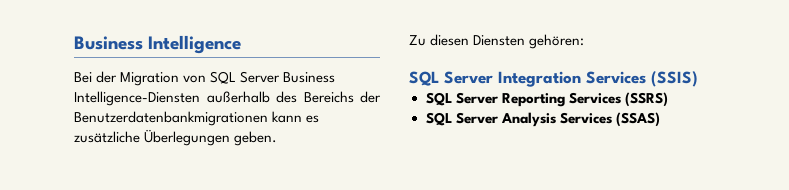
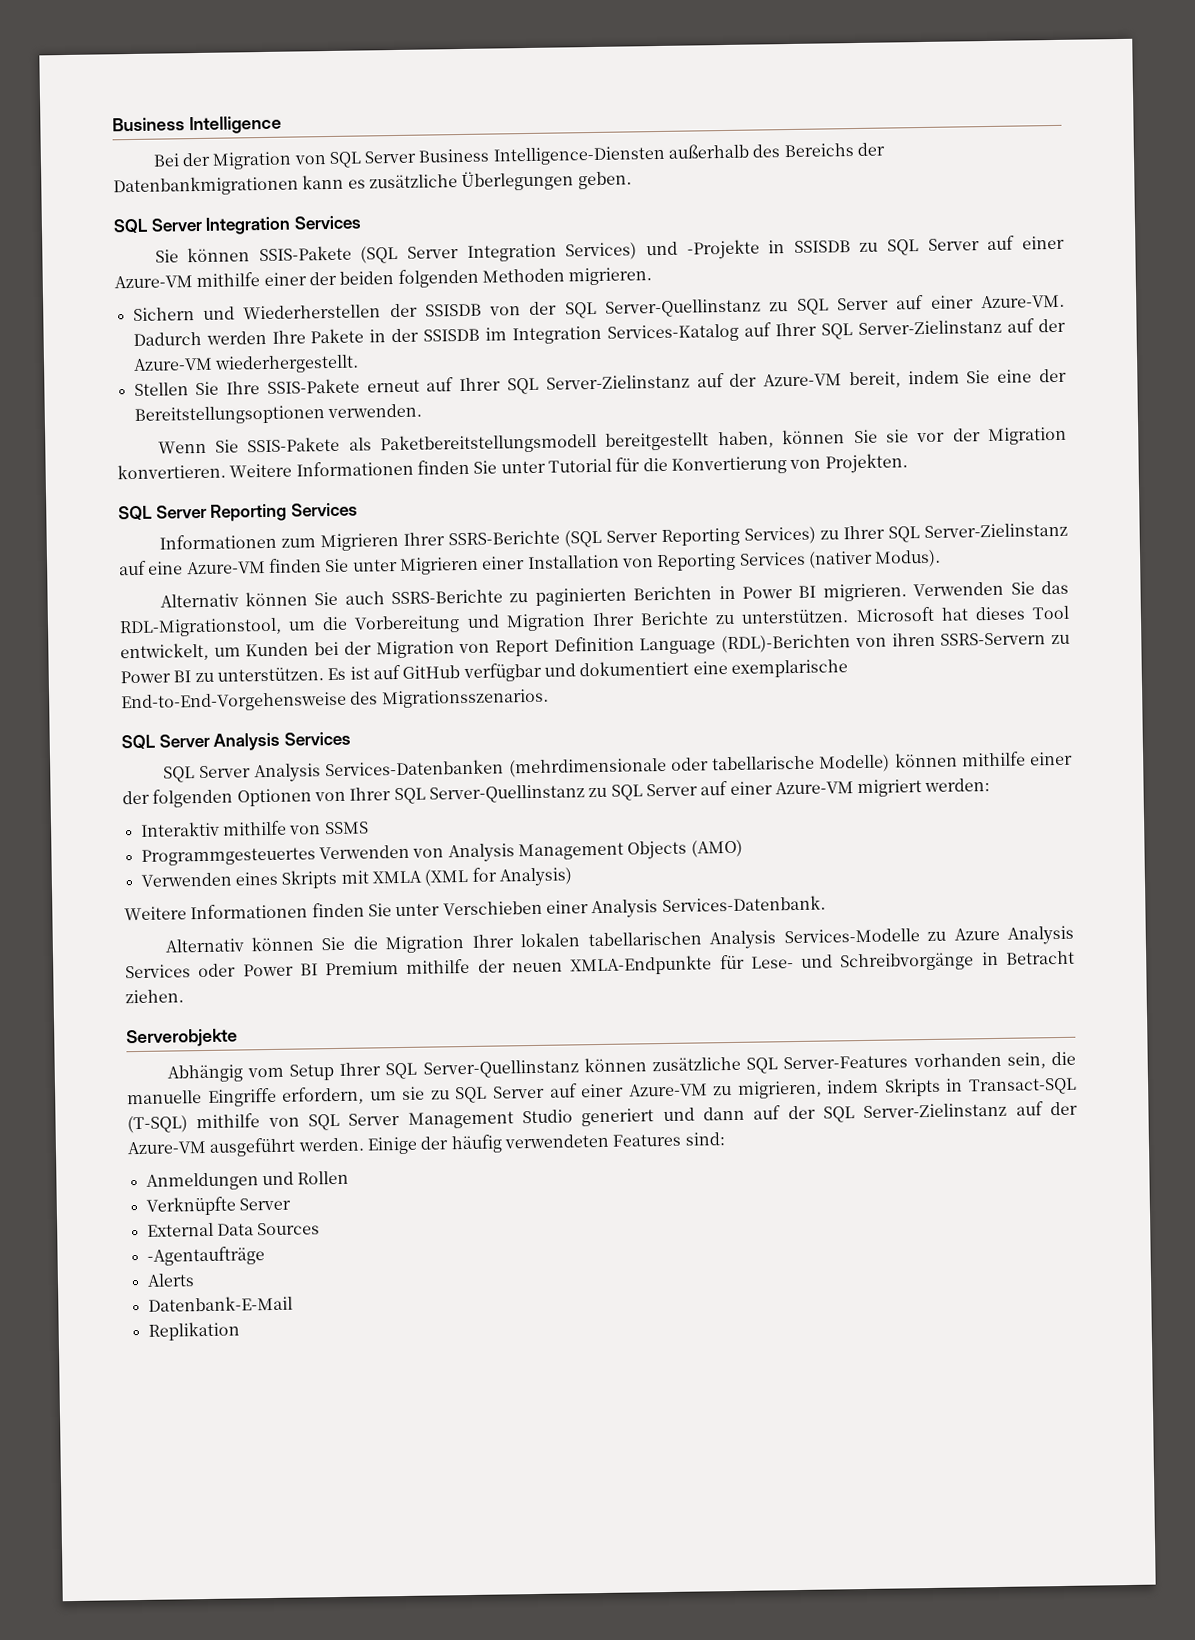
[74,111,268,126] Benutzerdatenbankmigrationen -> [113,175,299,197] Datenbankmigrationen
[409,34,585,49] // Zu diesen Diensten gehören: -> (632, 180) none
[651,71,698,87] [425,92,668,107] [425,112,660,127] (SSIS) // SQL Server Reporting Services (SSRS) // SQL Server Analysis Services (SSAS) -> [154,235,1066,264] [114,267,653,289] [132,294,1065,322] [132,318,1067,347] [132,354,359,374] [133,368,1067,396] [133,403,422,425] [157,426,1067,455] [117,453,908,480] [118,502,358,522] [158,522,1068,552] [119,549,942,576] [159,580,1069,608] [119,605,1070,638] [120,632,1070,662] [120,659,848,684] [121,688,549,713] [121,731,351,751] [162,751,1073,783] [122,778,991,808] [139,820,369,837] [140,839,743,866] [140,867,572,889] [124,895,826,921] [164,925,1075,954] [125,950,1076,979] [125,989,184,1004] [126,1028,238,1048] [166,1051,1077,1083] [127,1077,1077,1107] [127,1101,1079,1134] [127,1132,725,1157] [145,1170,350,1191] [145,1196,291,1216] [146,1222,321,1237] [146,1246,265,1266] [146,1273,195,1287] [147,1295,293,1312] [147,1321,240,1341] // Sie können SSIS-Pakete (SQL Server Integration Services) und -Projekte in SSISDB zu SQL Server auf einer Azure-VM mithilfe einer der beiden folgenden Methoden migrieren. // Sichern und Wiederherstellen der SSISDB von der SQL Server-Quellinstanz zu SQL Server auf einer Azure-VM. Dadurch werden Ihre Pakete in der SSISDB im Integration Services-Katalog auf Ihrer SQL Server-Zielinstanz auf der Azure-VM wiederhergestellt. // Stellen Sie Ihre SSIS-Pakete erneut auf Ihrer SQL Server-Zielinstanz auf der Azure-VM bereit, indem Sie eine der Bereitstellungsoptionen verwenden. // Wenn Sie SSIS-Pakete als Paketbereitstellungsmodell bereitgestellt haben, können Sie sie vor der Migration konvertieren. Weitere Informationen finden Sie unter Tutorial für die Konvertierung von Projekten. // SQL Server Reporting Services // Informationen zum Migrieren Ihrer SSRS-Berichte (SQL Server Reporting Services) zu Ihrer SQL Server-Zielinstanz auf eine Azure-VM finden Sie unter Migrieren einer Installation von Reporting Services (nativer Modus). // Alternativ können Sie auch SSRS-Berichte zu paginierten Berichten in Power BI migrieren. Verwenden Sie das RDL-Migrationstool, um die Vorbereitung und Migration Ihrer Berichte zu unterstützen. Microsoft hat dieses Tool entwickelt, um Kunden bei der Migration von Report Definition Language (RDL)-Berichten von ihren SSRS-Servern zu Power BI zu unterstützen. Es ist auf GitHub verfügbar und dokumentiert eine exemplarische End-to-End-Vorgehensweise des Migrationsszenarios. // SQL Server Analysis Services // SQL Server Analysis Services-Datenbanken (mehrdimensionale oder tabellarische Modelle) können mithilfe einer der folgenden Optionen von Ihrer SQL Server-Quellinstanz zu SQL Server auf einer Azure-VM migriert werden: // Interaktiv mithilfe von SSMS // Programmgesteuertes Verwenden von Analysis Management Objects (AMO) // Verwenden eines Skripts mit XMLA (XML for Analysis) // Weitere Informationen finden Sie unter Verschieben einer Analysis Services-Datenbank. // Alternativ können Sie die Migration Ihrer lokalen tabellarischen Analysis Services-Modelle zu Azure Analysis Services oder Power BI Premium mithilfe der neuen XMLA-Endpunkte für Lese- und Schreibvorgänge in Betracht ziehen. // Serverobjekte // Abhängig vom Setup Ihrer SQL Server-Quellinstanz können zusätzliche SQL Server-Features vorhanden sein, die manuelle Eingriffe erfordern, um sie zu SQL Server auf einer Azure-VM zu migrieren, indem Skripts in Transact-SQL (T-SQL) mithilfe von SQL Server Management Studio generiert und dann auf der SQL Server-Zielinstanz auf der Azure-VM ausgeführt werden. Einige der häufig verwendeten Features sind: // Anmeldungen und Rollen // Verknüpfte Server // External Data Sources // -Agentaufträge // Alerts // Datenbank-E-Mail // Replikation

